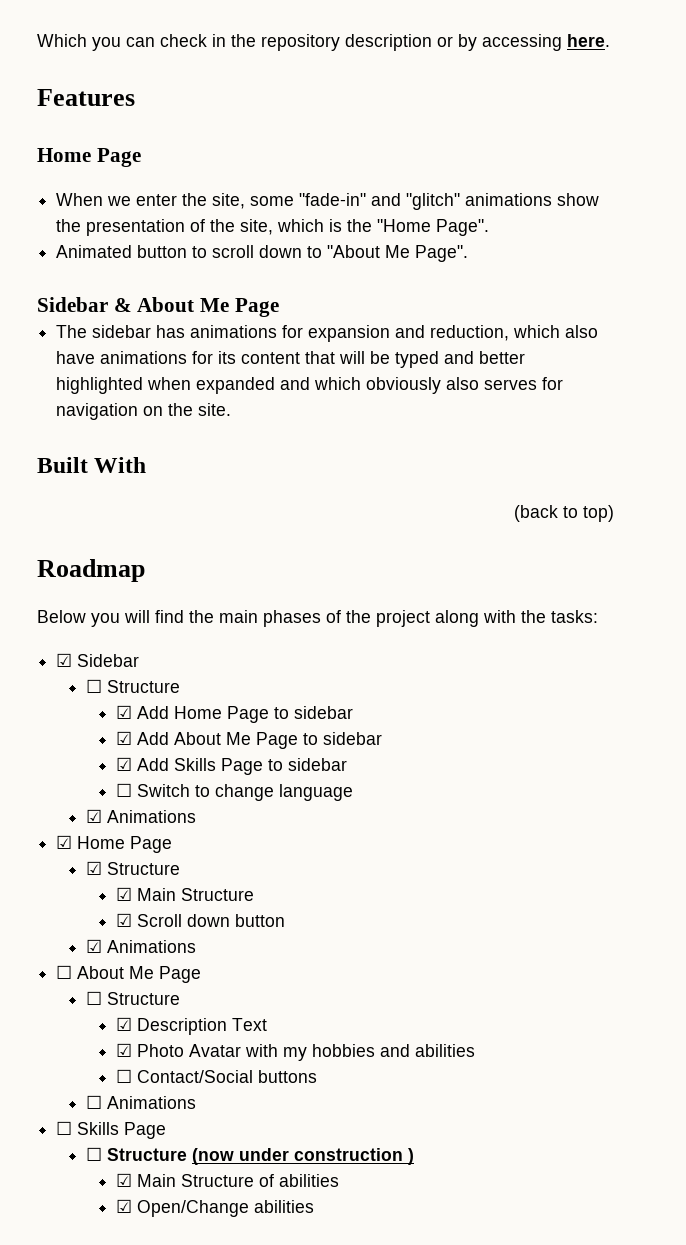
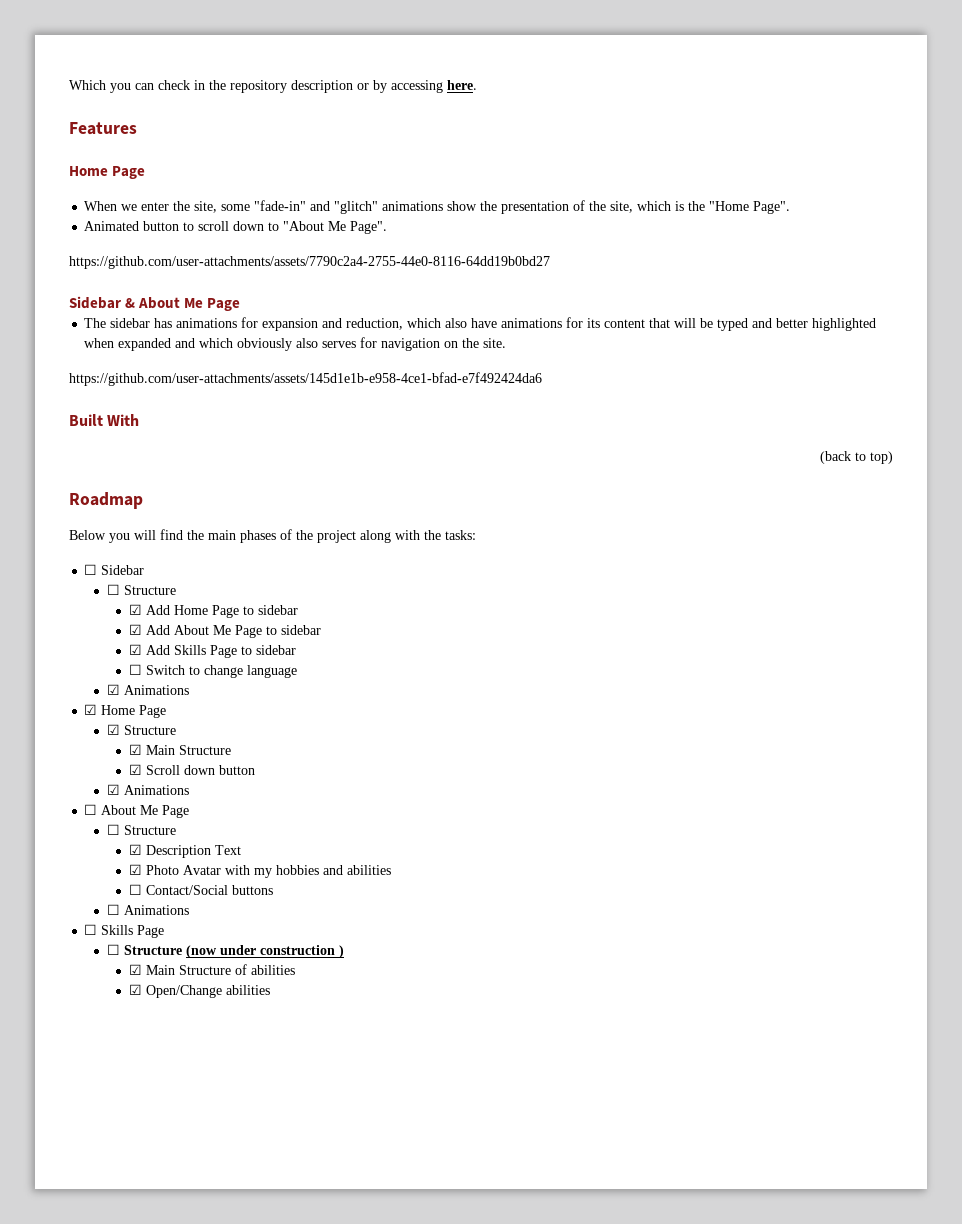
(469, 253) none -> [69,256,550,269] // https://github.com/user-attachments/assets/7790c2a4-2755-44e0-8116-64dd19b0bd27
(232, 409) none -> [69,372,542,386] // https://github.com/user-attachments/assets/145d1e1b-e958-4ce1-bfad-e7f492424da6
[56,653,73,667] ☑ -> [84,564,98,575] ☐

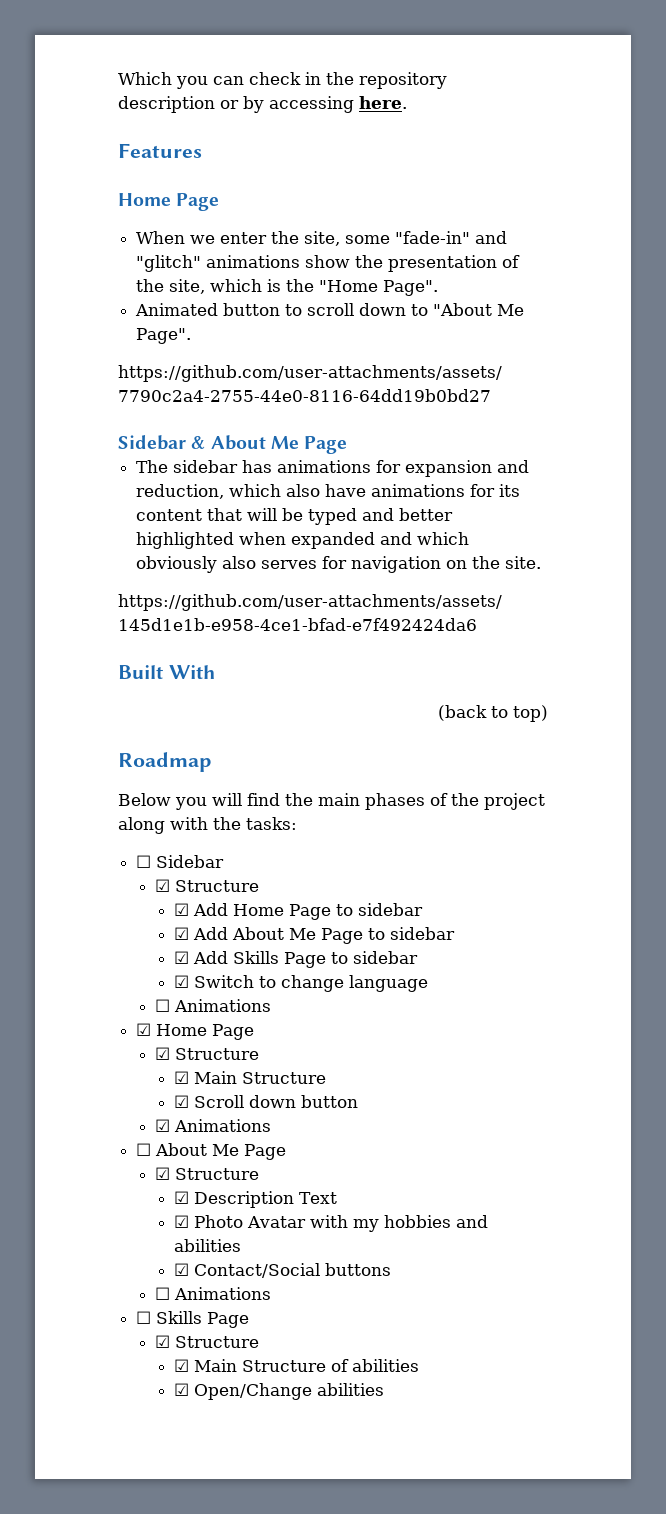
[106,584,120,595] ☐ -> [155,879,171,892] ☑
[128,664,142,675] ☐ -> [173,975,189,988] ☑
[106,684,120,695] ☑ -> [155,999,171,1012] ☐
[106,824,120,835] ☐ -> [155,1167,171,1180] ☑
[128,884,142,895] ☐ -> [173,1263,189,1276] ☑
[106,944,344,958] ☐ Structure (now under construction ) -> [155,1335,260,1348] ☑ Structure

